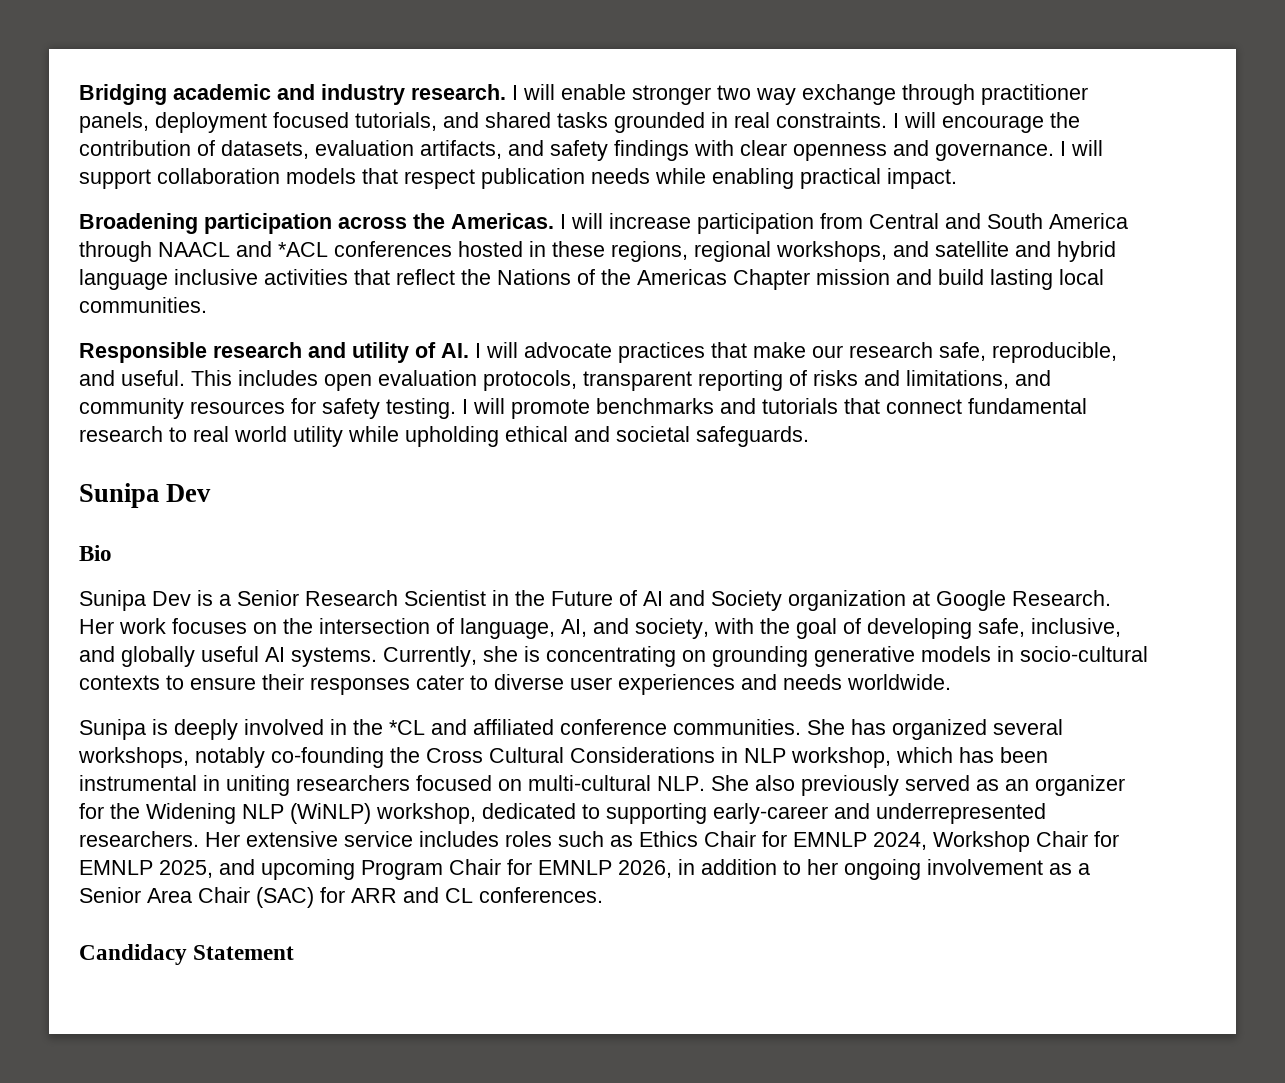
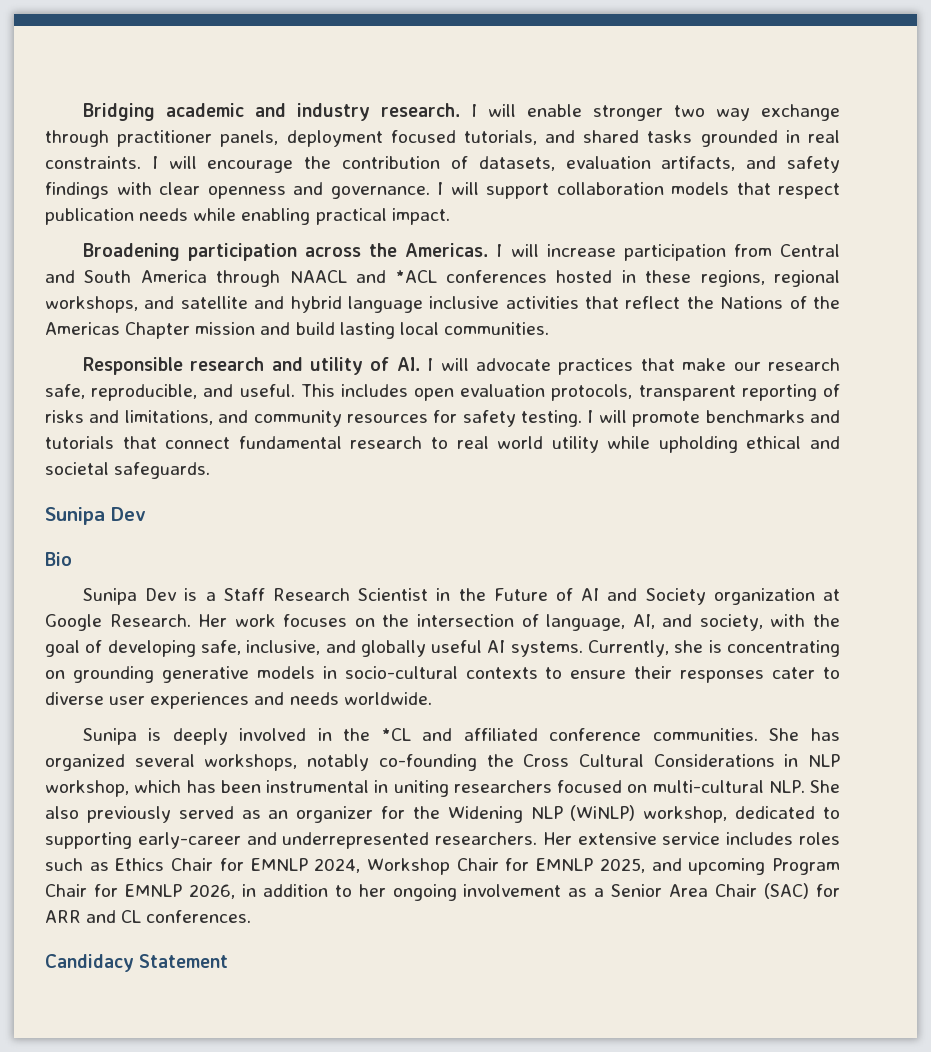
[237,590,299,606] Senior -> [223,588,265,601] Staff

